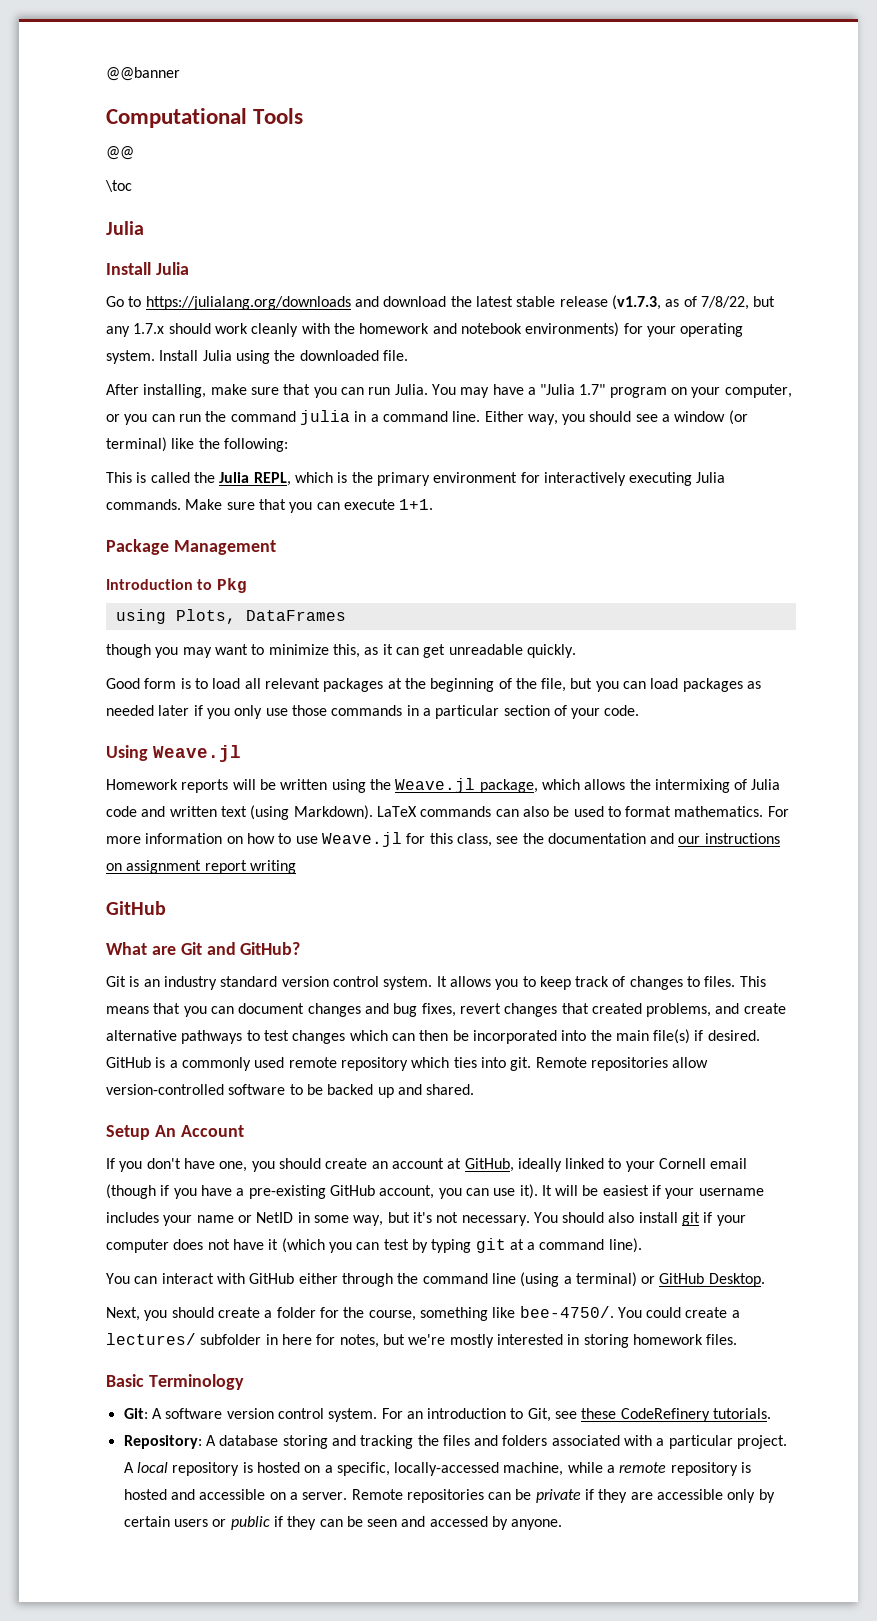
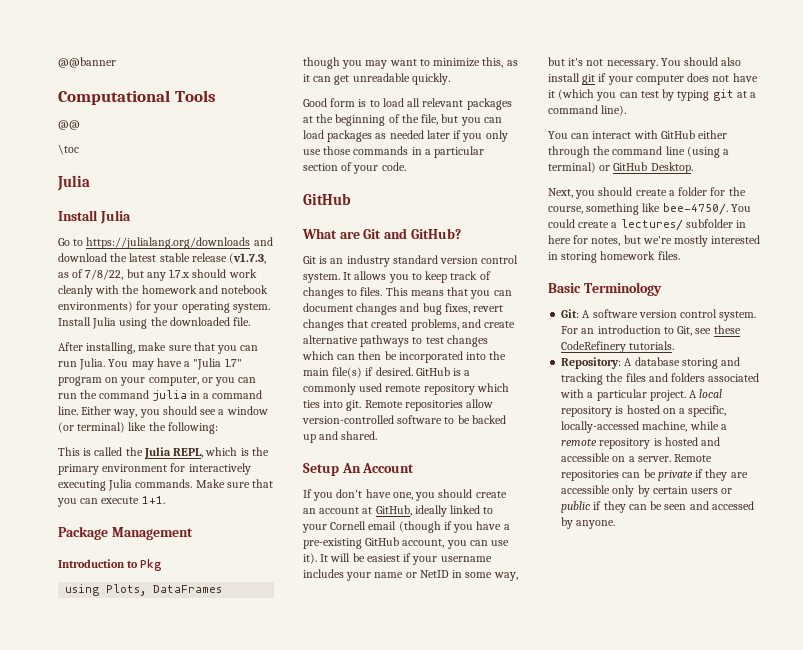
[106,745,241,762] [106,778,781,793] [106,805,789,820] [106,832,780,847] [106,860,296,874] // Using Weave.jl // Homework reports will be written using the Weave.jl package, which allows the intermixing of Julia code and written text (using Markdown). LaTeX commands can also be used to format mathematics. For more information on how to use Weave.jl for this class, see the documentation and our instructions on assignment report writing -> (406, 166) none

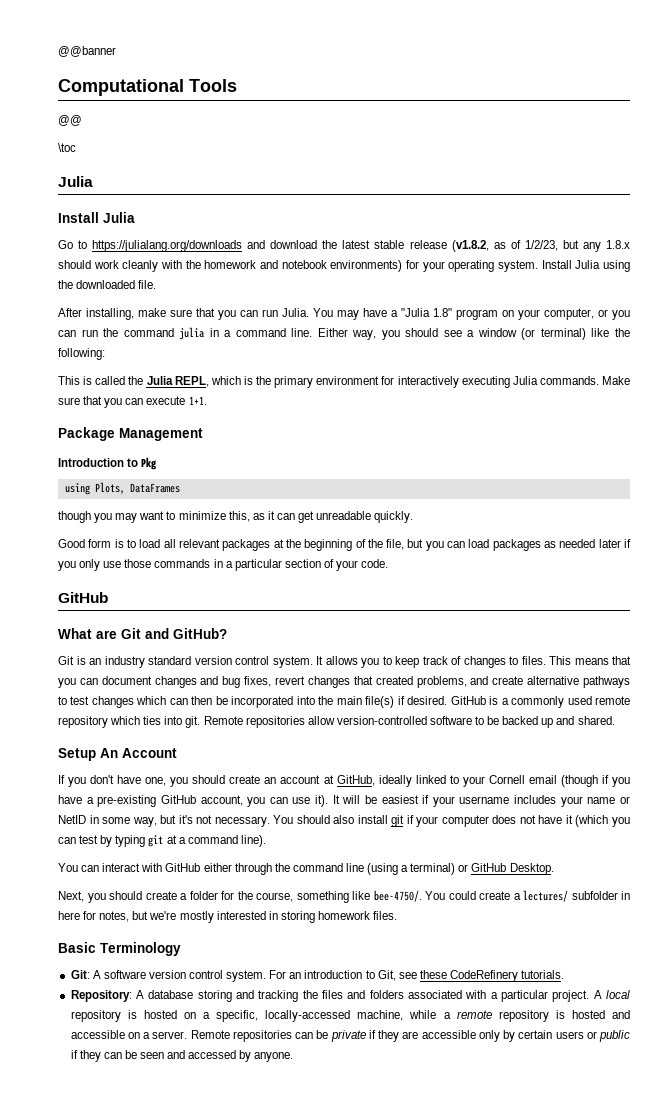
[229,253,267,264] (v1.7.3, -> [451,240,489,252] (v1.8.2,
[85,269,124,280] 7/8/22, -> [524,240,558,251] 1/2/23,
[169,269,190,278] 1.7.x -> [606,240,630,249] 1.8.x
[224,358,242,367] 1.7" -> [433,308,452,317] 1.8"

